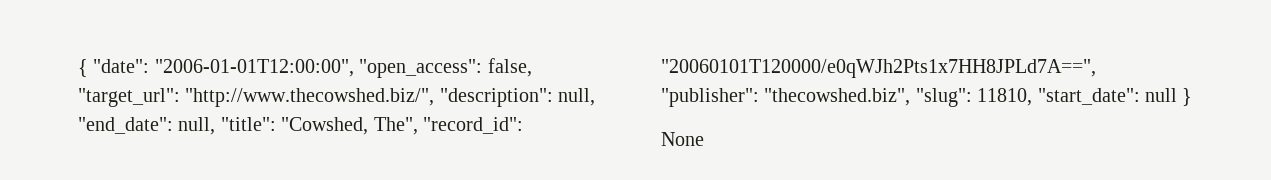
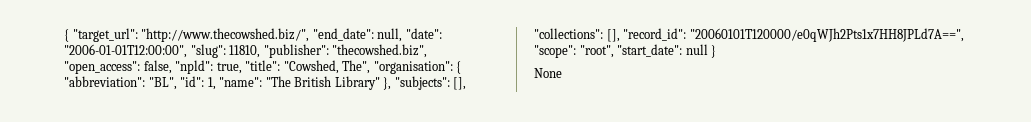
[78,58,532,78] [78,88,596,107] [78,117,523,135] [661,59,1096,78] [661,88,1033,107] { "date": "2006-01-01T12:00:00", "open_access": false, "target_url": "http://www.thecowshed.biz/", "description": null, "end_date": null, "title": "Cowshed, The", "record_id": "20060101T120000/e0qWJh2Pts1x7HH8JPLd7A==", "publisher": "thecowshed.biz", "slug": 11810, -> [64,28,442,42] [64,44,428,58] [64,60,462,74] [64,76,467,90] [534,28,964,42] [534,45,614,58] { "target_url": "http://www.thecowshed.biz/", "end_date": null, "date": "2006-01-01T12:00:00", "slug": 11810, "publisher": "thecowshed.biz", "open_access": false, "npld": true, "title": "Cowshed, The", "organisation": { "abbreviation": "BL", "id": 1, "name": "The British Library" }, "subjects": [], "collections": [], "record_id": "20060101T120000/e0qWJh2Pts1x7HH8JPLd7A==", "scope": "root",

